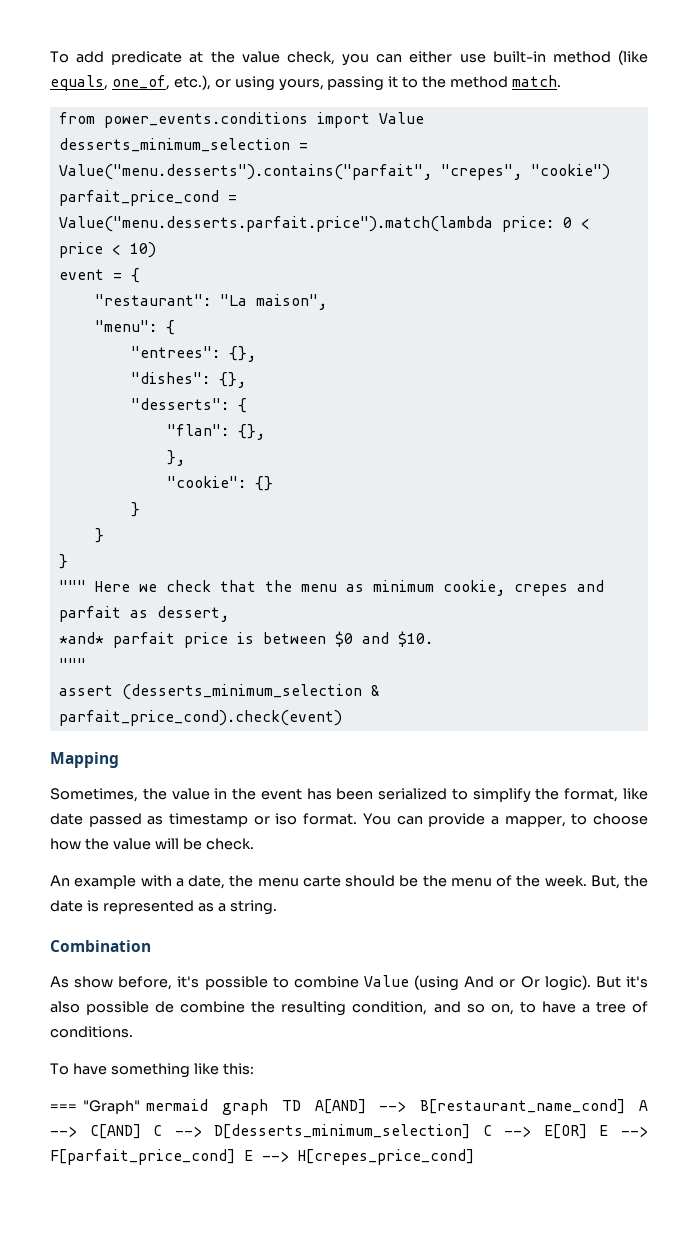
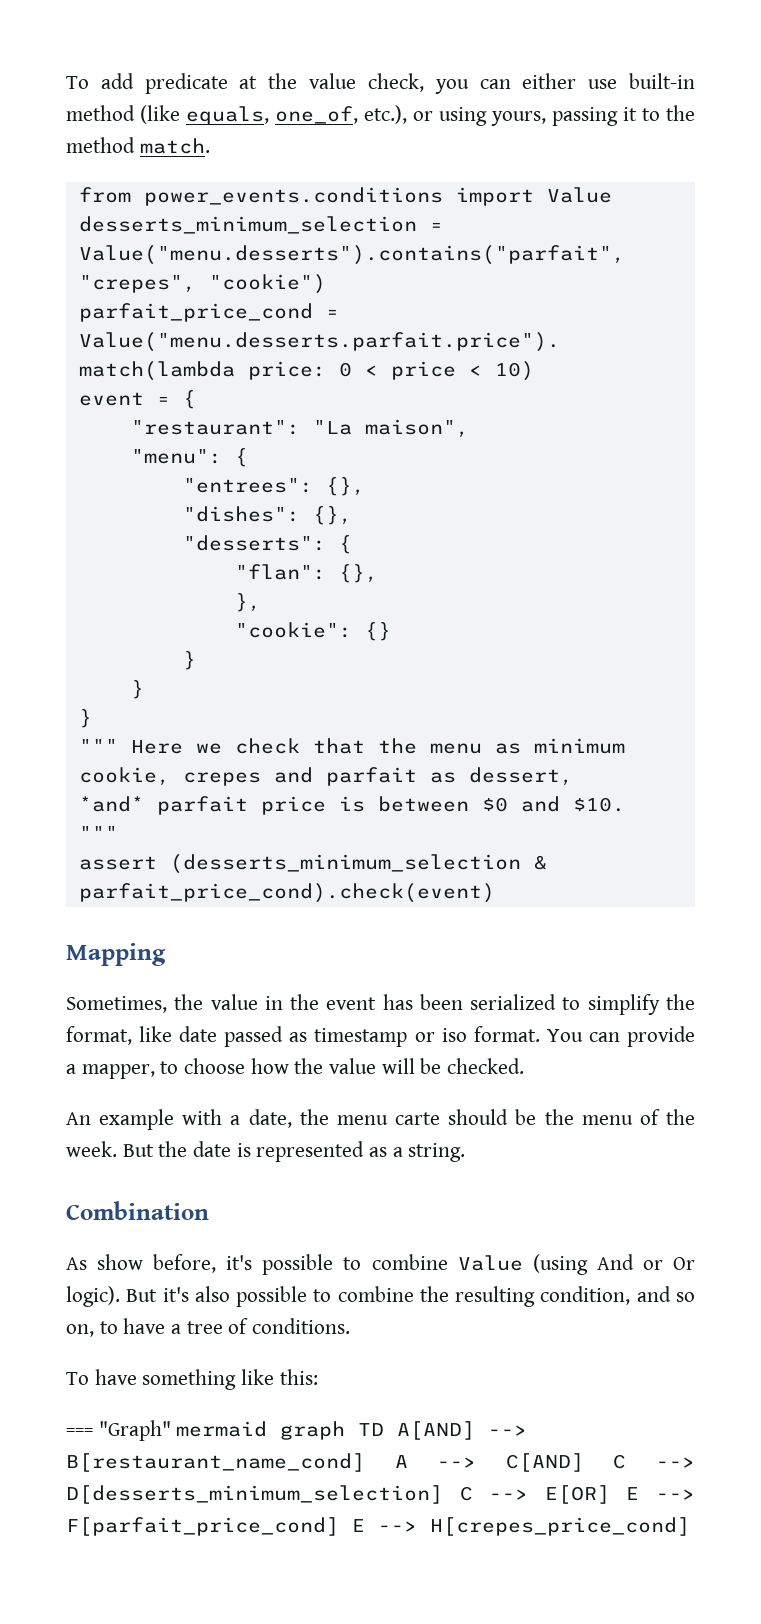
[205,838,254,850] check. -> [447,1058,525,1074] checked.
[590,875,620,889] But, -> [122,1144,154,1157] But
[155,1001,175,1013] de -> [313,1289,332,1302] to

